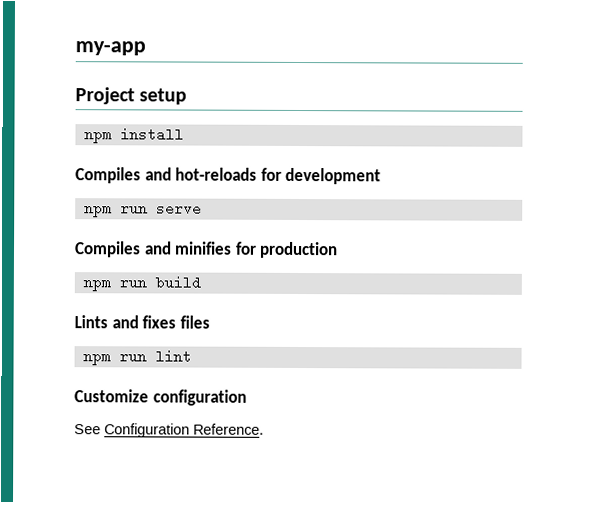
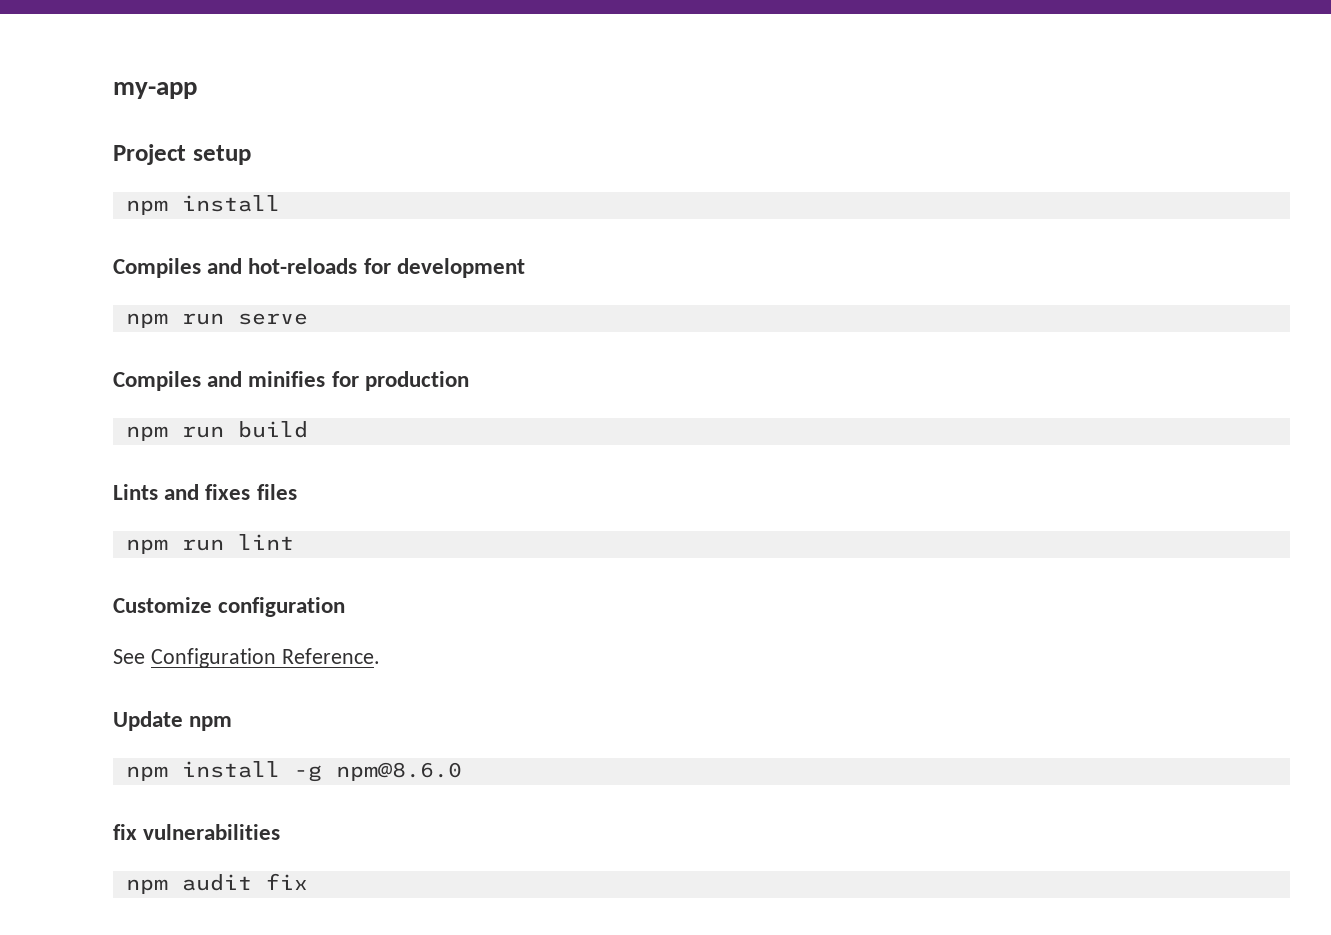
(264, 429) none -> [113,711,233,731] [125,761,462,782] [113,824,281,840] [125,873,308,894] // Update npm // npm install -g npm@8.6.0 // fix vulnerabilities // npm audit fix

